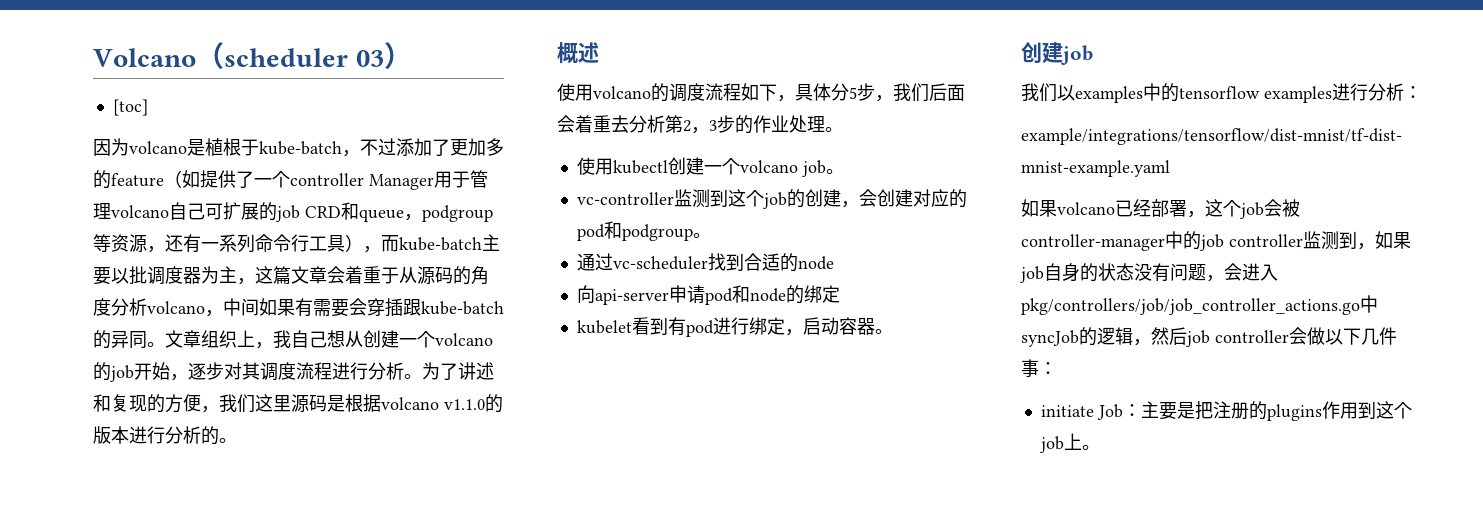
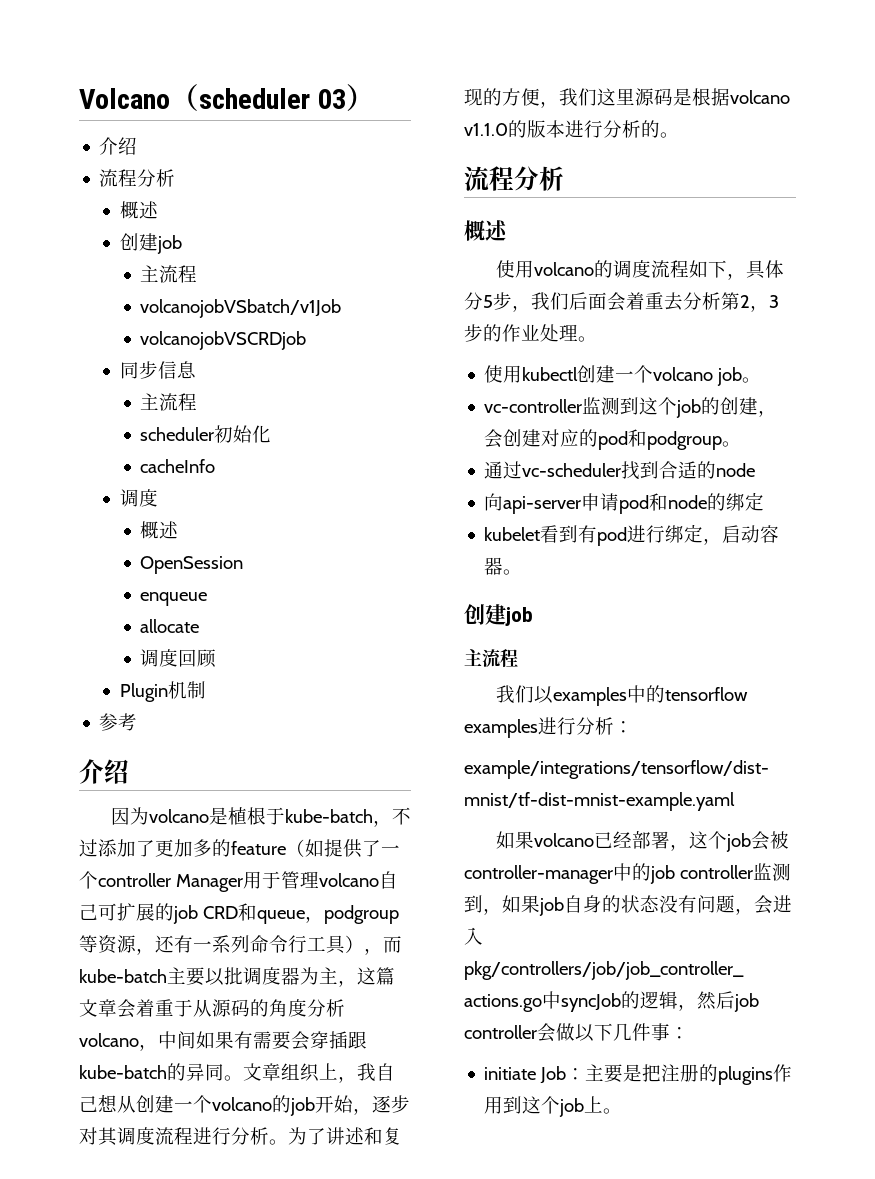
[112,99,148,116] [toc] -> [99,137,138,155] [99,169,176,187] [119,201,158,219] [119,233,182,254] [140,265,198,283] [140,299,342,318] [140,331,307,350] [119,361,196,379] [140,393,198,411] [140,425,272,443] [140,459,216,473] [119,489,158,507] [140,521,179,539] [140,556,244,574] [140,592,208,606] [140,619,200,633] [140,649,217,668] [119,681,206,702] [99,713,138,731] [79,759,129,784] 介绍 // 流程分析 // 概述 // 创建job // 主流程 // volcanojobVSbatch/v1Job // volcanojobVSCRDjob // 同步信息 // 主流程 // scheduler初始化 // cacheInfo // 调度 // 概述 // OpenSession // enqueue // allocate // 调度回顾 // Plugin机制 // 参考 // 介绍
(237, 440) none -> [464,166,564,191] // 流程分析
(1093, 55) none -> [464,649,518,668] // 主流程

